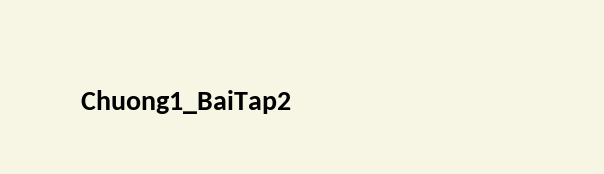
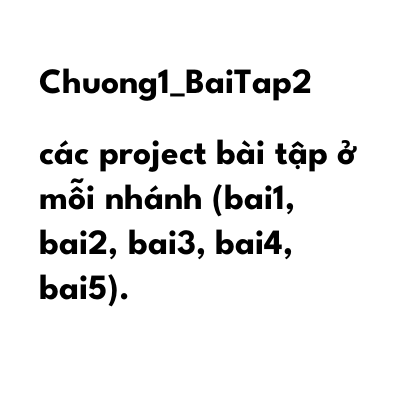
(291, 102) none -> [39,139,358,172] [39,178,296,217] [39,229,294,260] [39,274,130,307] // các project bài tập ở mỗi nhánh (bai1, bai2, bai3, bai4, bai5).

